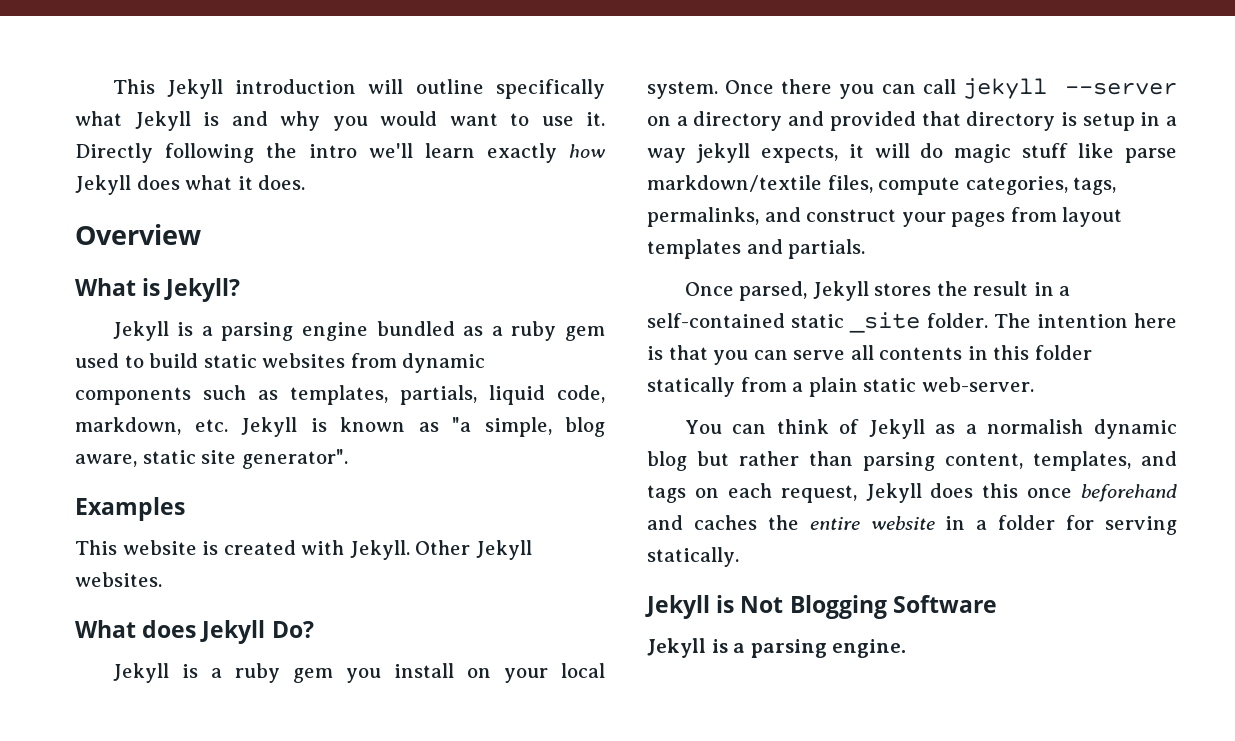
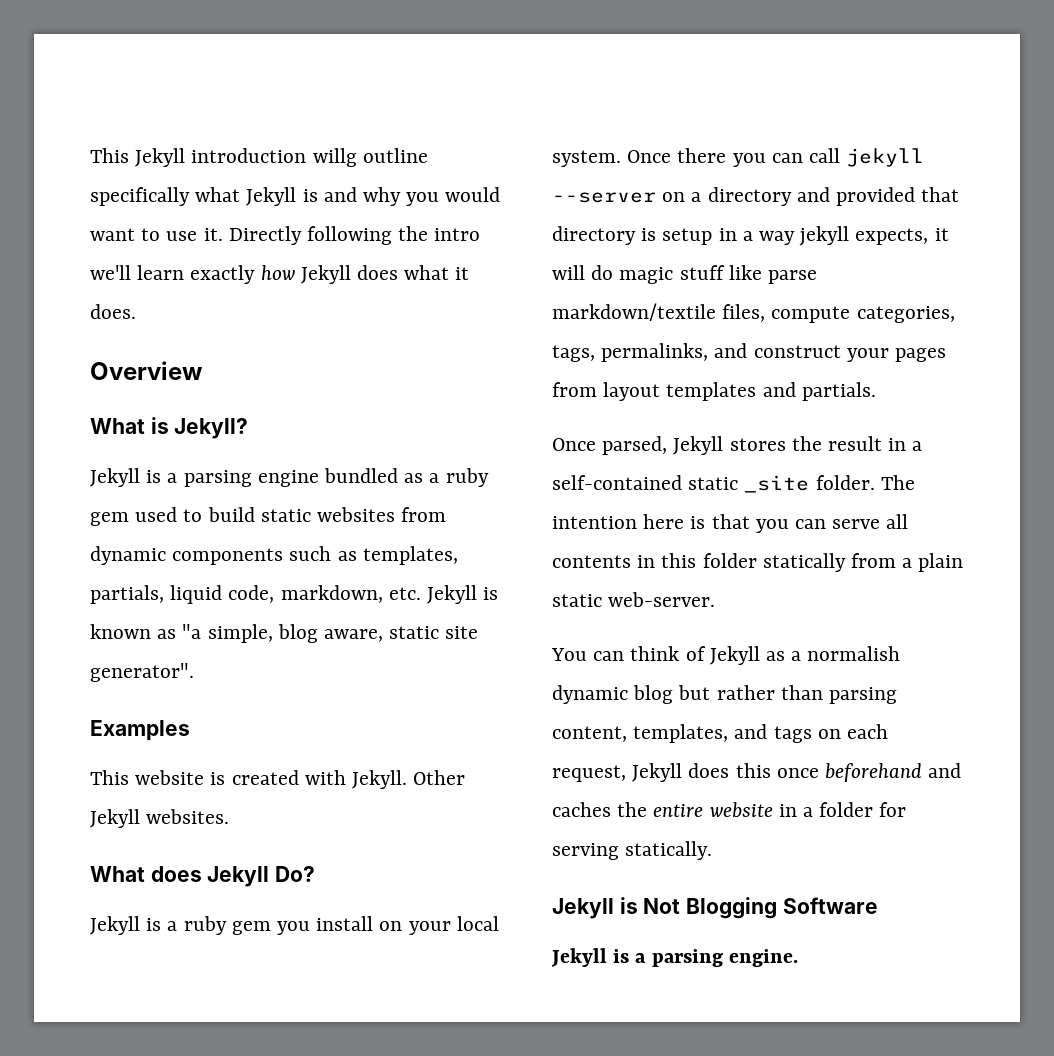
[368,79,404,94] will -> [312,148,357,167] willg

